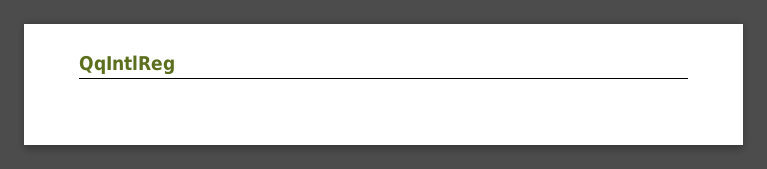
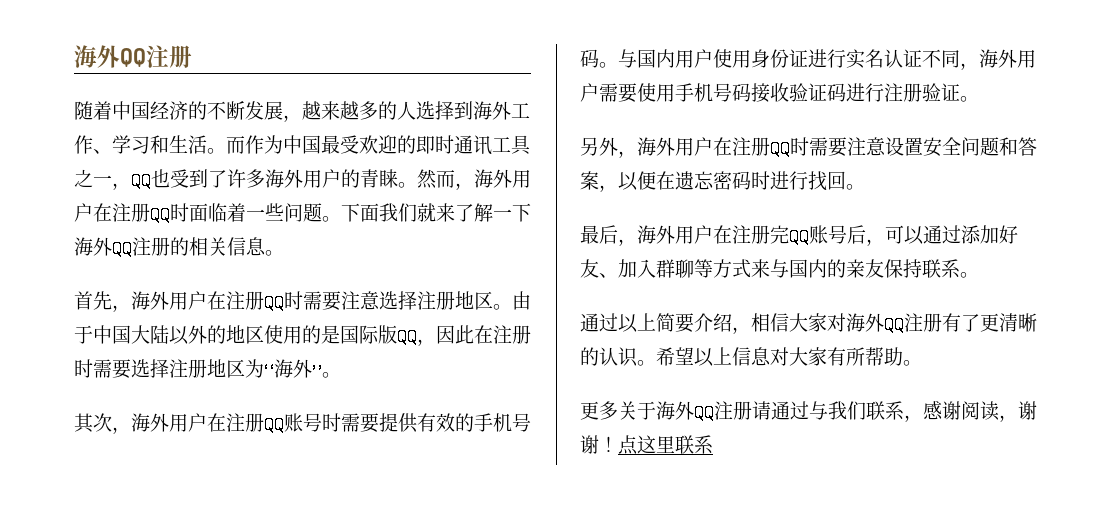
[79,55,175,75] QqIntlReg -> [74,45,192,68] [74,101,530,122] [74,135,531,155] [74,169,531,190] [74,203,531,224] [74,237,284,258] [74,291,531,312] [74,325,531,346] [74,359,341,379] [74,413,531,434] [580,49,1036,70] [580,83,979,103] [580,137,1037,158] [580,171,865,192] [580,225,1018,246] [580,259,979,278] [580,313,1037,334] [580,347,922,367] [580,401,1037,422] [580,435,713,455] 海外QQ注册 // 随着中国经济的不断发展，越来越多的人选择到海外工作、学习和生活。而作为中国最受欢迎的即时通讯工具之一，QQ也受到了许多海外用户的青睐。然而，海外用户在注册QQ时面临着一些问题。下面我们就来了解一下海外QQ注册的相关信息。 // 首先，海外用户在注册QQ时需要注意选择注册地区。由于中国大陆以外的地区使用的是国际版QQ，因此在注册时需要选择注册地区为“海外”。 // 其次，海外用户在注册QQ账号时需要提供有效的手机号码。与国内用户使用身份证进行实名认证不同，海外用户需要使用手机号码接收验证码进行注册验证。 // 另外，海外用户在注册QQ时需要注意设置安全问题和答案，以便在遗忘密码时进行找回。 // 最后，海外用户在注册完QQ账号后，可以通过添加好友、加入群聊等方式来与国内的亲友保持联系。 // 通过以上简要介绍，相信大家对海外QQ注册有了更清晰的认识。希望以上信息对大家有所帮助。 // 更多关于海外QQ注册请通过与我们联系，感谢阅读，谢谢！点这里联系

